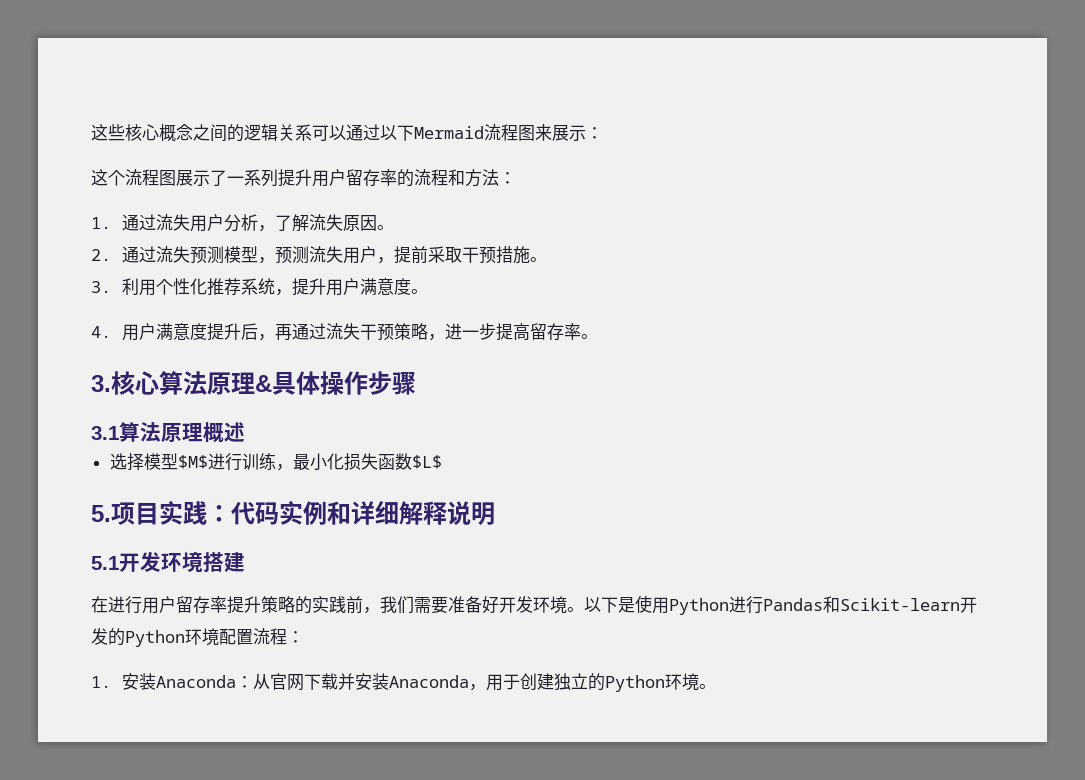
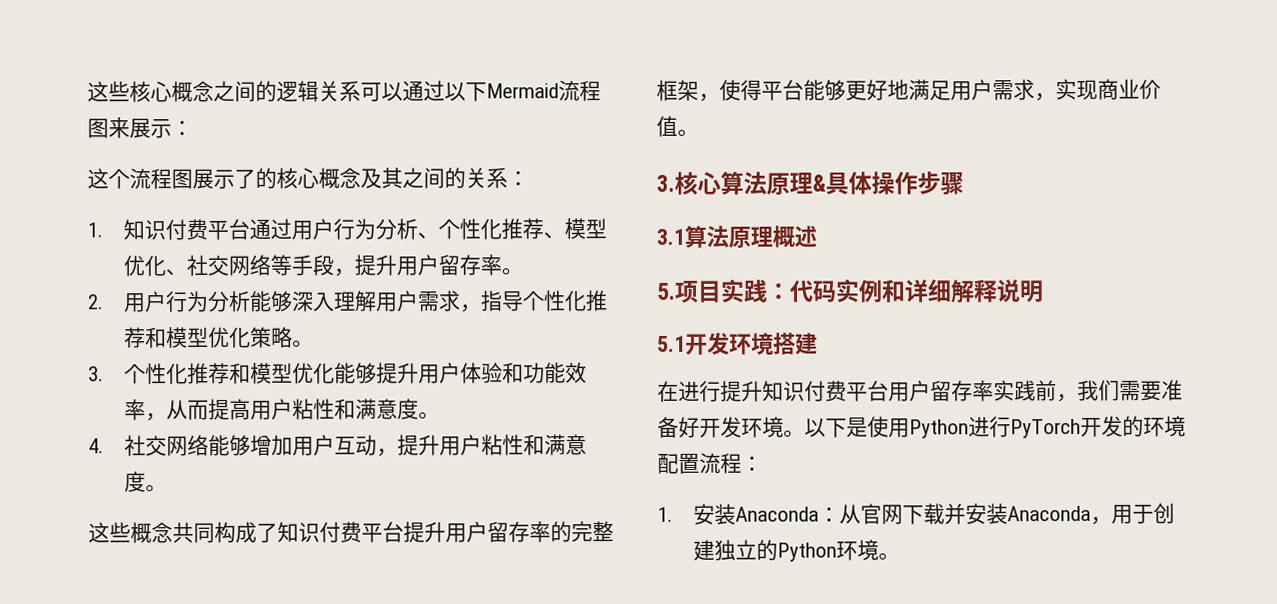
[227,169,516,187] [91,214,394,232] [91,246,547,264] [91,278,428,296] [91,323,581,341] 一系列提升用户留存率的流程和方法： // 1.通过流失用户分析，了解流失原因。 // 2.通过流失预测模型，预测流失用户，提前采取干预措施。 // 3.利用个性化推荐系统，提升用户满意度。 // 4.用户满意度提升后，再通过流失干预策略，进一步提高留存率 -> [255,167,529,189] [87,218,608,241] [123,254,524,277] [87,290,609,313] [124,326,315,349] [88,362,588,385] [124,398,441,422] [88,434,588,457] [124,471,168,493] [88,521,614,544] [656,78,1161,102] [656,115,678,137] 的核心概念及其之间的关系： // 1.知识付费平台通过用户行为分析、个性化推荐、模型优化、社交网络等手段，提升用户留存率。 // 2.用户行为分析能够深入理解用户需求，指导个性化推荐和模型优化策略。 // 3.个性化推荐和模型优化能够提升用户体验和功能效率，从而提高用户粘性和满意度。 // 4.社交网络能够增加用户互动，提升用户粘性和满意度。 // 这些概念共同构成了知识付费平台提升用户留存率的完整框架，使得平台能够更好地满足用户需求，实现商业价值
[109,453,442,471] // 选择模型$M$进行训练，最小化损失函数$L$ -> (817, 236) none
[142,596,312,614] 用户留存率提升策略的 -> [720,380,994,402] 提升知识付费平台用户留存率
[763,596,977,613] [91,628,185,647] Pandas和Scikit-learn开发的Python -> [1010,415,1144,439] PyTorch开发的

